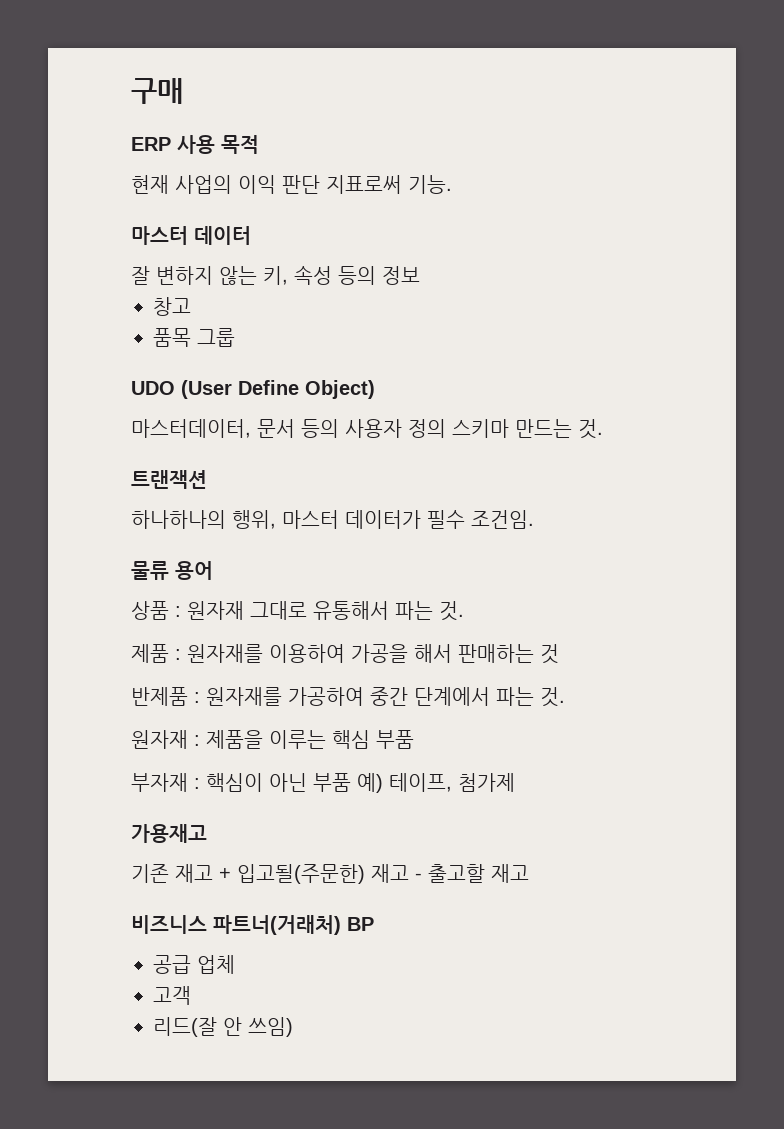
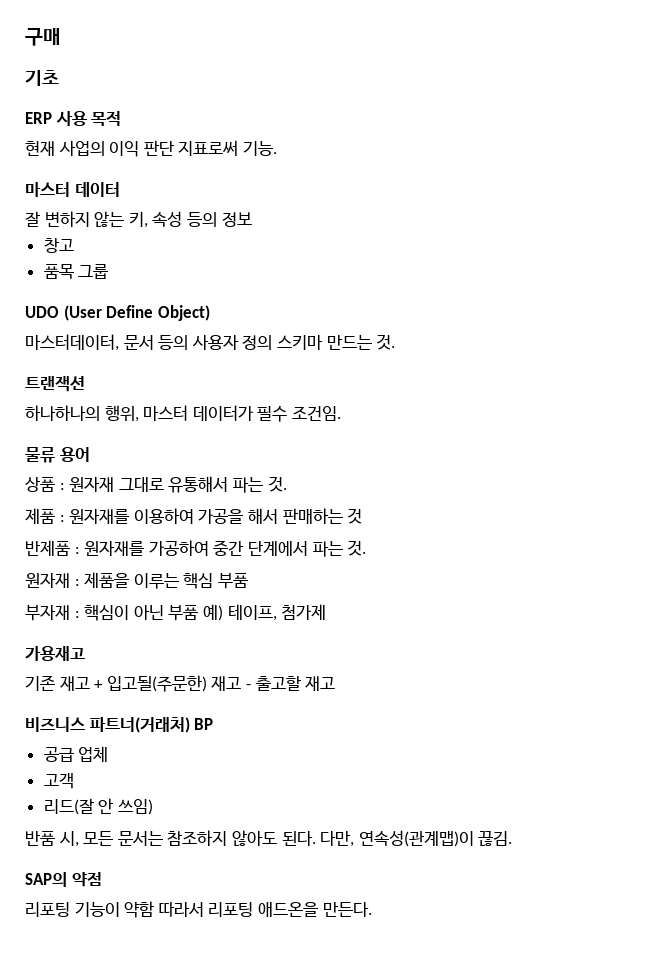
(183, 91) none -> [25,70,59,86] // 기초
(293, 1027) none -> [25,830,513,847] [25,872,102,887] [25,901,372,918] // 반품 시, 모든 문서는 참조하지 않아도 된다. 다만, 연속성(관계맵)이 끊김. // SAP의 약점 // 리포팅 기능이 약함 따라서 리포팅 애드온을 만든다.

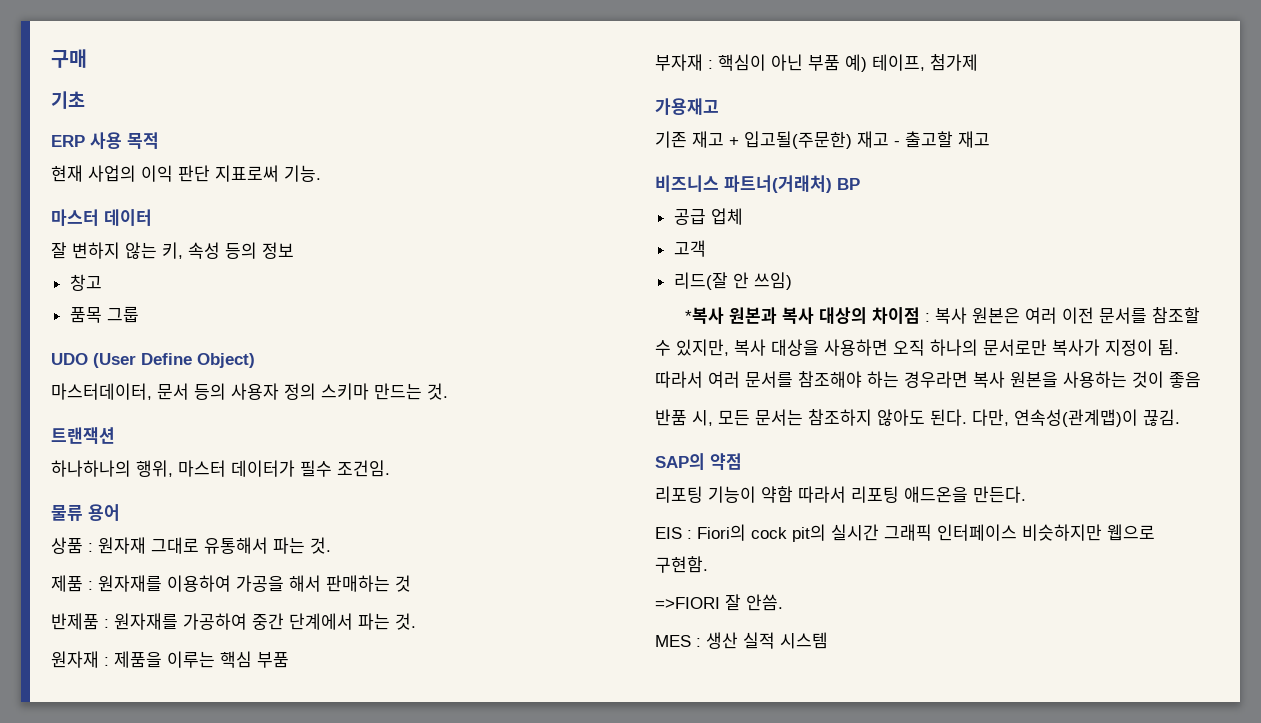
(153, 807) none -> [684,307,1200,324] [655,339,1179,356] [655,371,1201,388] // *복사 원본과 복사 대상의 차이점 : 복사 원본은 여러 이전 문서를 참조할 수 있지만, 복사 대상을 사용하면 오직 하나의 문서로만 복사가 지정이 됨. 따라서 여러 문서를 참조해야 하는 경우라면 복사 원본을 사용하는 것이 좋음
(372, 909) none -> [655,524,1155,542] [655,556,708,573] [655,594,783,611] [655,632,828,649] // EIS : Fiori의 cock pit의 실시간 그래픽 인터페이스 비슷하지만 웹으로 구현함. // =>FIORI 잘 안씀. // MES : 생산 실적 시스템

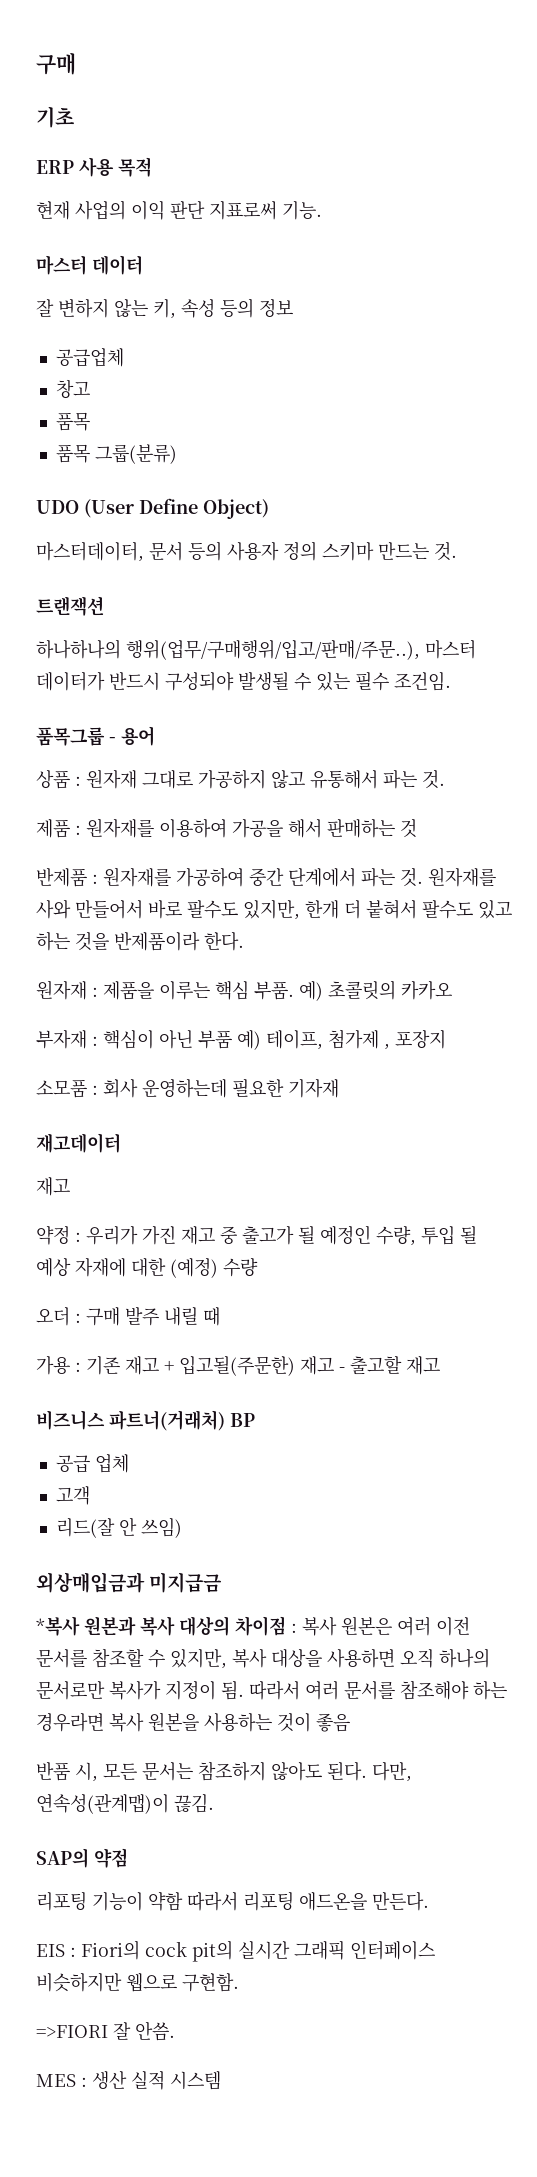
(294, 250) none -> [55,348,124,367] // 공급업체
[106,306,139,323] 그룹 -> [55,444,177,464] // 품목 그룹(분류)
[136,460,173,477] 행위, -> [126,640,420,660] 행위(업무/구매행위/입고/판매/주문..),
(295, 468) none -> [109,672,350,691] 반드시 구성되야 발생될 수 있는
[51,505,83,521] 물류 -> [36,727,116,746] 품목그룹 -
(199, 545) none -> [198,769,305,789] 가공하지 않고
(416, 621) none -> [428,867,496,887] [36,899,512,920] [36,931,244,951] 원자재를 사와 만들어서 바로 팔수도 있지만, 한개 더 붙혀서 팔수도 있고 하는 것을 반제품이라 한다.
[257,652,289,668] 부품 -> [254,980,452,1001] 부품. 예) 초콜릿의 카카오
[655,98,719,115] // 가용재고 // -> [384,1029,446,1050] [36,1078,339,1098] [36,1133,121,1153] [36,1177,70,1196] [36,1225,477,1246] [36,1257,258,1278] [36,1307,220,1326] [36,1356,81,1375] , 포장지 // 소모품 : 회사 운영하는데 필요한 기자재 // 재고데이터 // 재고 // 약정 : 우리가 가진 재고 중 출고가 될 예정인 수량, 투입 될 예상 자재에 대한 (예정) 수량 // 오더 : 구매 발주 내릴 때 // 가용 :
(792, 281) none -> [36,1572,223,1593] // 외상매입금과 미지급금

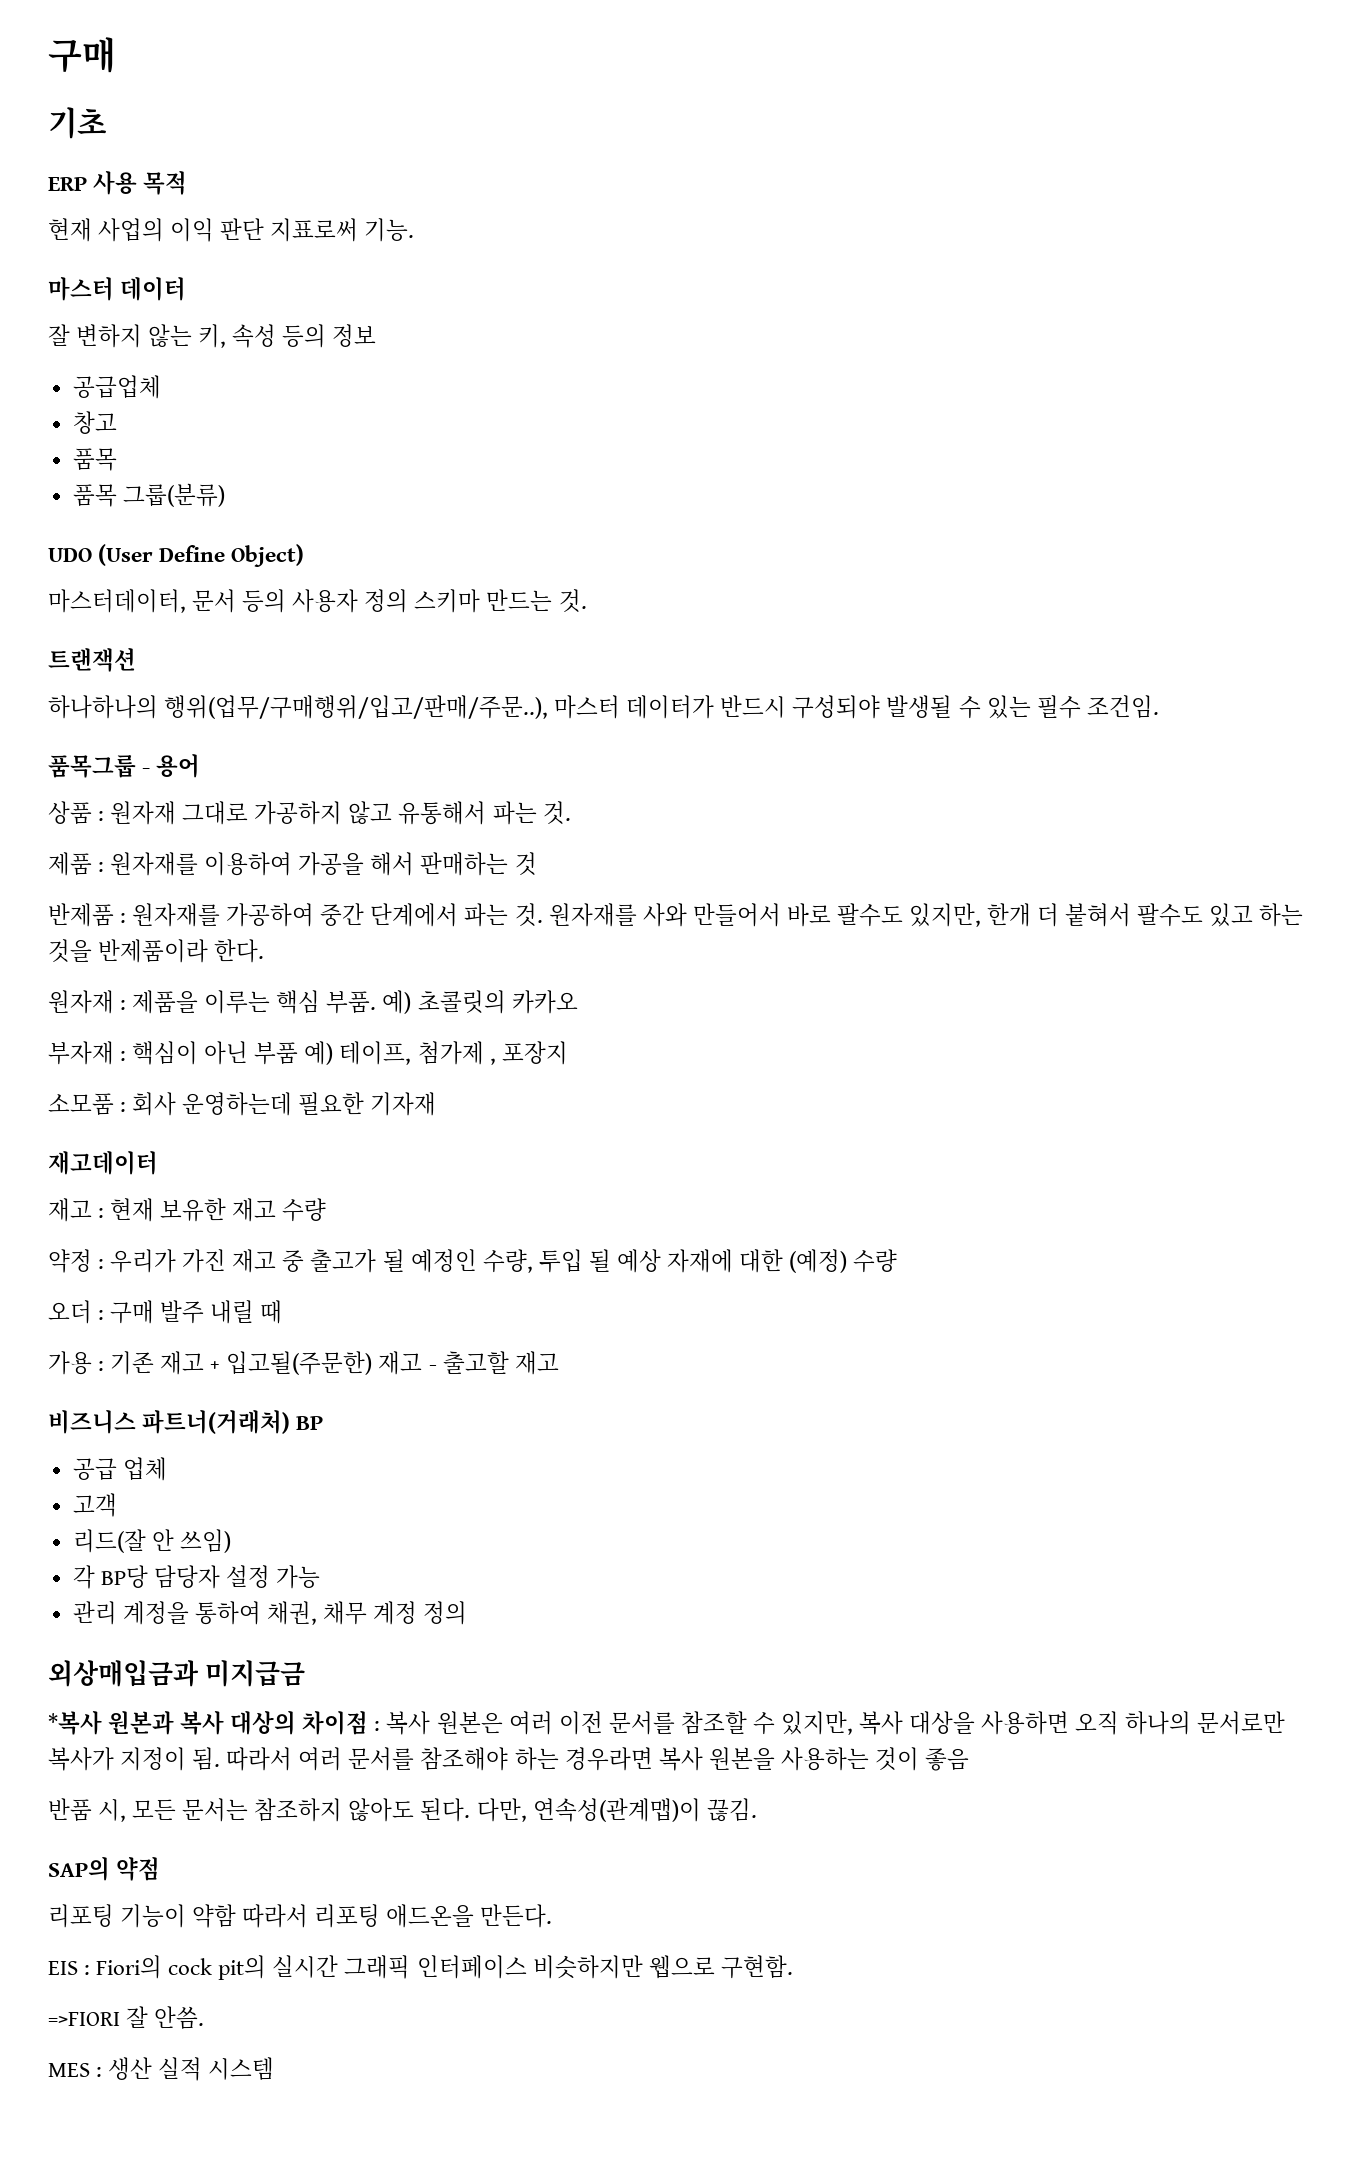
(70, 1186) none -> [98,1198,327,1222] : 현재 보유한 재고 수량
(182, 1528) none -> [72,1565,321,1589] [72,1601,468,1625] // 각 BP당 담당자 설정 가능 // 관리 계정을 통하여 채권, 채무 계정 정의

